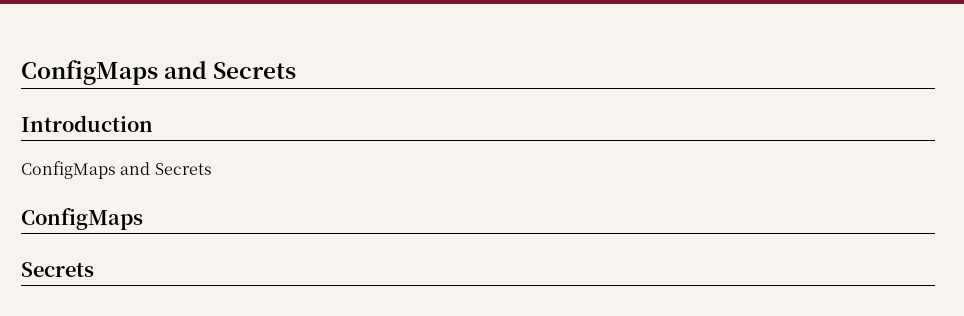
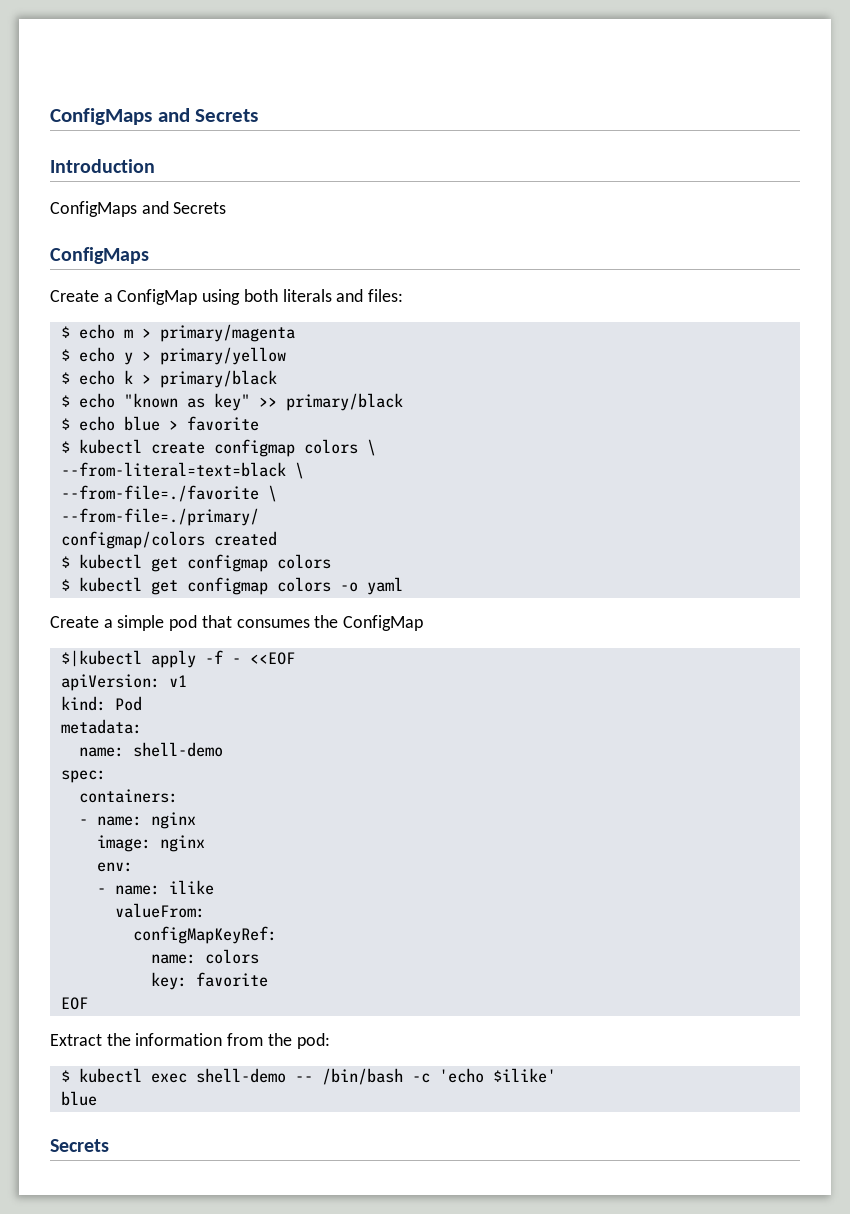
(143, 219) none -> [50,289,404,305] [60,324,295,342] [60,347,286,365] [60,370,277,388] [60,393,403,411] [60,416,259,431] [60,439,376,457] [60,462,304,479] [60,485,277,502] [60,508,259,526] [60,531,277,549] [60,554,331,572] [60,577,403,595] [50,615,424,631] [60,650,295,668] [60,674,187,691] [60,696,142,711] [60,719,142,734] [78,742,223,757] [60,770,106,783] [78,789,178,803] [78,812,196,829] [96,835,205,852] [96,862,133,872] [96,880,214,895] [114,903,205,918] [132,926,277,944] [150,949,259,964] [150,972,268,990] [60,997,88,1010] [50,1033,330,1049] [60,1068,556,1085] [60,1091,97,1106] // Create a ConfigMap using both literals and files: // $ echo m > primary/magenta // $ echo y > primary/yellow // $ echo k > primary/black // $ echo "known as key" >> primary/black // $ echo blue > favorite // $ kubectl create configmap colors \ // --from-literal=text=black \ // --from-file=./favorite \ // --from-file=./primary/ // configmap/colors created // $ kubectl get configmap colors // $ kubectl get configmap colors -o yaml // Create a simple pod that consumes the ConfigMap // $|kubectl apply -f - <<EOF // apiVersion: v1 // kind: Pod // metadata: // name: shell-demo // spec: // containers: // - name: nginx // image: nginx // env: // - name: ilike // valueFrom: // configMapKeyRef: // name: colors // key: favorite // EOF // Extract the information from the pod: // $ kubectl exec shell-demo -- /bin/bash -c 'echo $ilike' // blue

